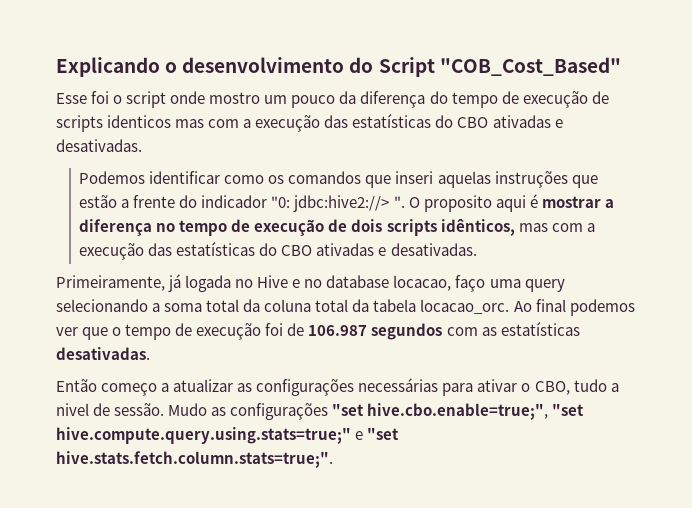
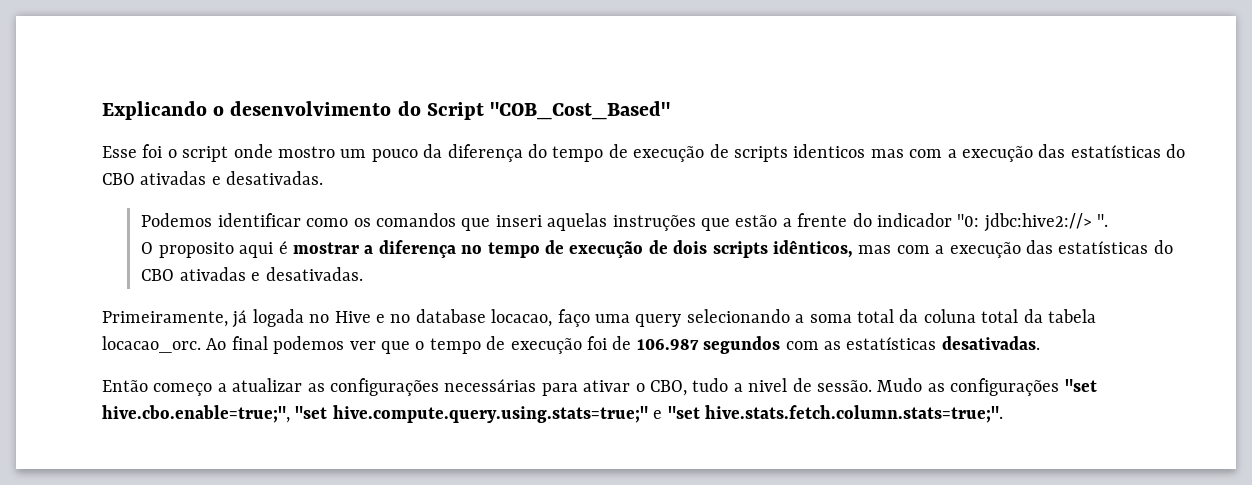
(405, 202) none -> (1109, 220) //

